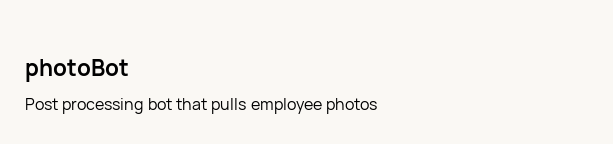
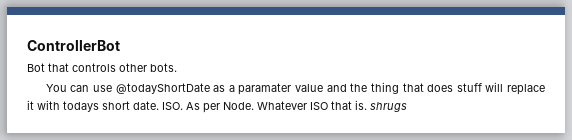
[25,59,129,82] [25,98,377,114] photoBot // Post processing bot that pulls employee photos -> [27,40,120,51] [27,63,177,72] [45,82,545,95] [27,100,407,113] ControllerBot // Bot that controls other bots. // You can use @todayShortDate as a paramater value and the thing that does stuff will replace it with todays short date. ISO. As per Node. Whatever ISO that is. shrugs

